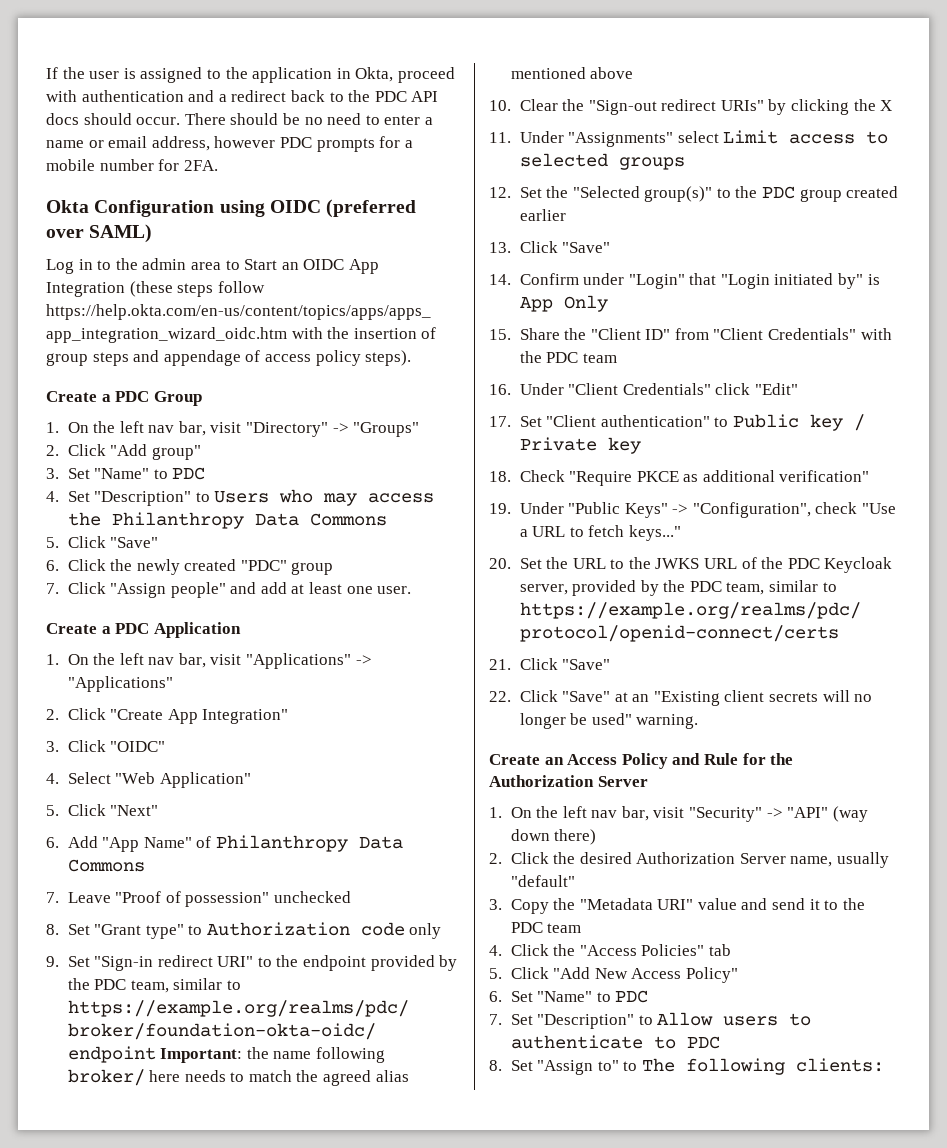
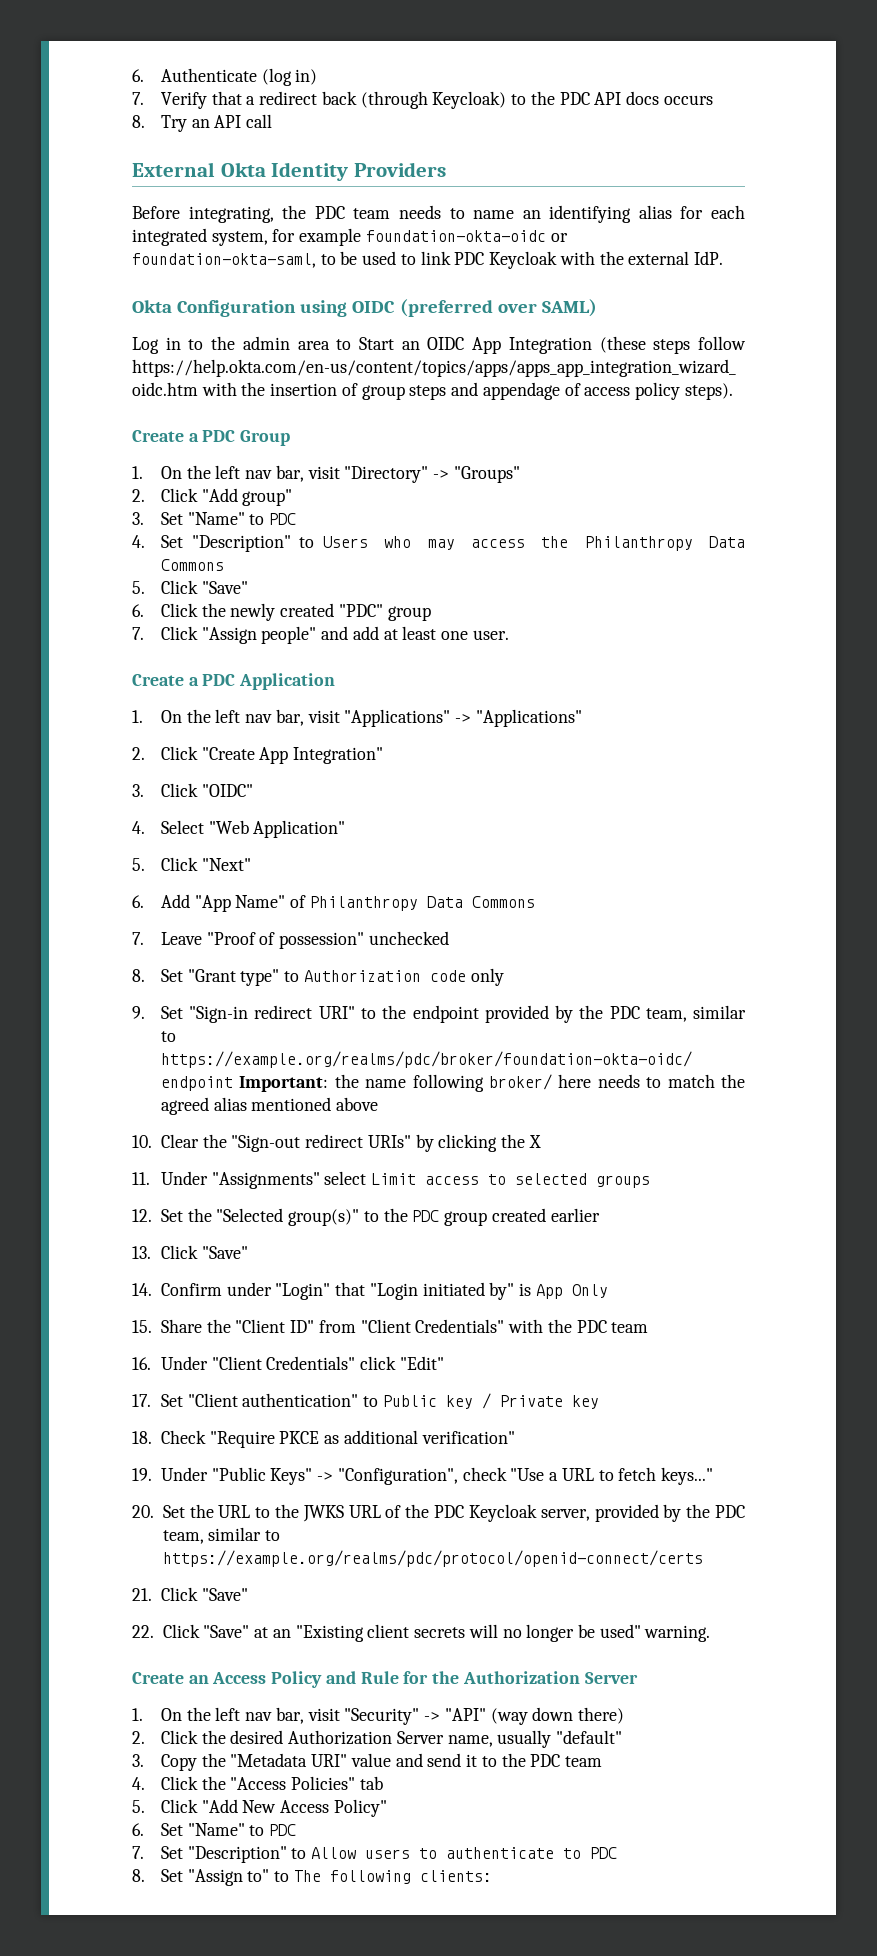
[46,67,455,83] [46,90,215,102] If the user is assigned to the application in Okta, proceed with authentication and -> [132,68,318,86] [132,91,242,109] 6. Authenticate (log in) // 7. Verify that
(325, 96) none -> [360,91,507,109] (through Keycloak)
[83,113,433,125] [46,136,413,152] [46,159,218,171] should occur. There should be no need to enter a name or email address, however PDC prompts for a mobile number for 2FA. -> [663,95,713,105] [132,114,273,132] [132,162,446,181] [132,205,745,223] [132,228,568,246] [132,251,723,269] occurs // 8. Try an API call // External Okta Identity Providers // Before integrating, the PDC team needs to name an identifying alias for each integrated system, for example foundation-okta-oidc or foundation-okta-saml, to be used to link PDC Keycloak with the external IdP.

